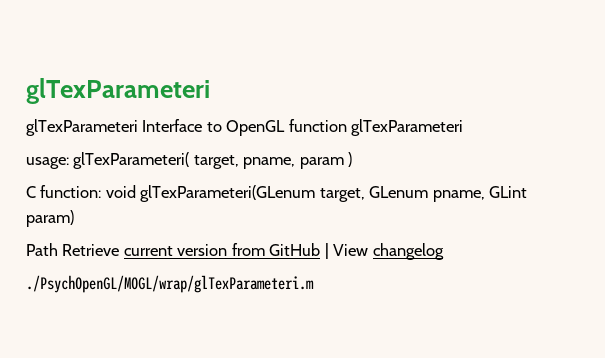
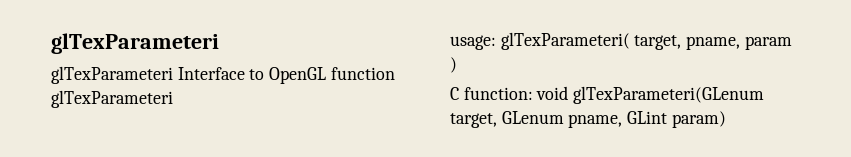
[26,243,444,260] [26,275,314,293] // Path Retrieve current version from GitHub | View changelog // ./PsychOpenGL/MOGL/wrap/glTexParameteri.m -> (726, 119) none

